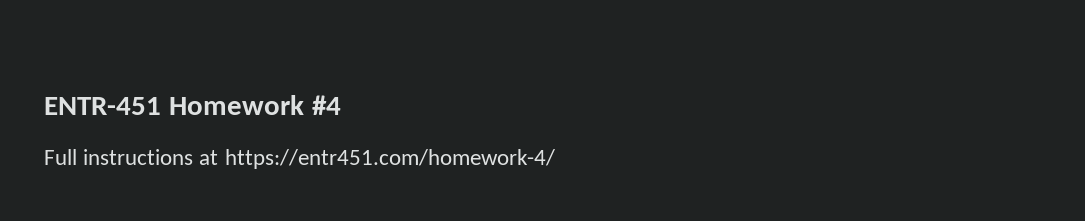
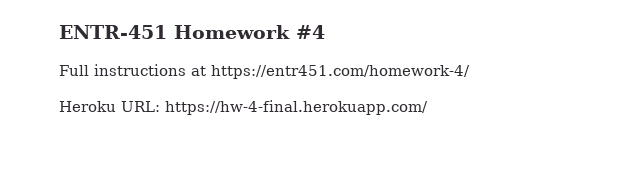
(555, 159) none -> [59,100,428,115] // Heroku URL: https://hw-4-final.herokuapp.com/

